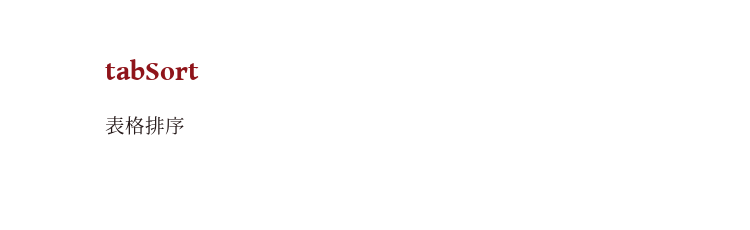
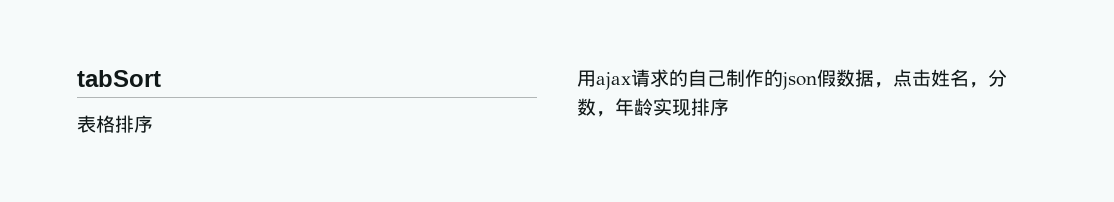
(185, 125) none -> [577,69,1007,90] [577,98,729,117] // 用ajax请求的自己制作的json假数据，点击姓名，分数，年龄实现排序

